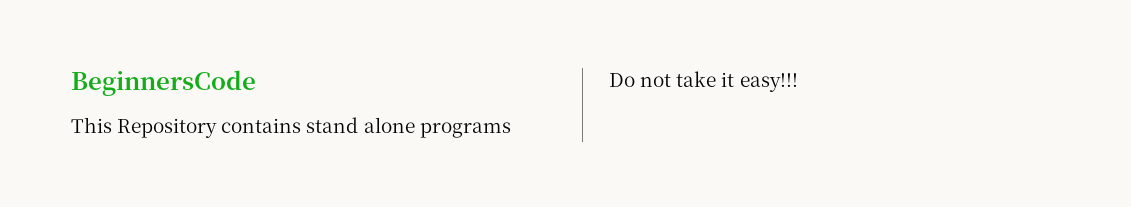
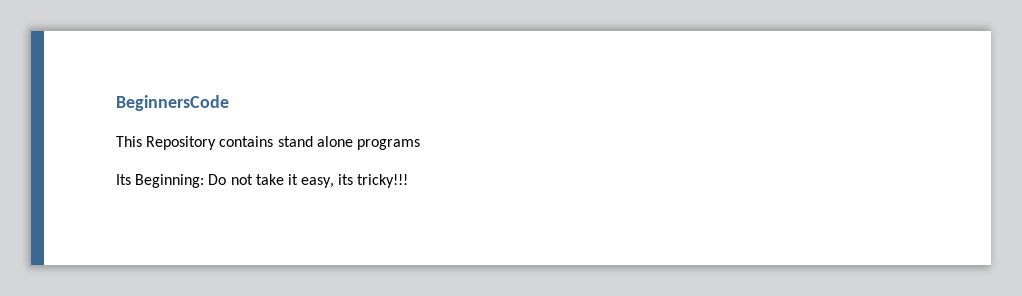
(511, 130) none -> [116,174,205,188] Its Beginning:
[739,73,798,92] easy!!! -> [301,174,409,188] easy, its tricky!!!

